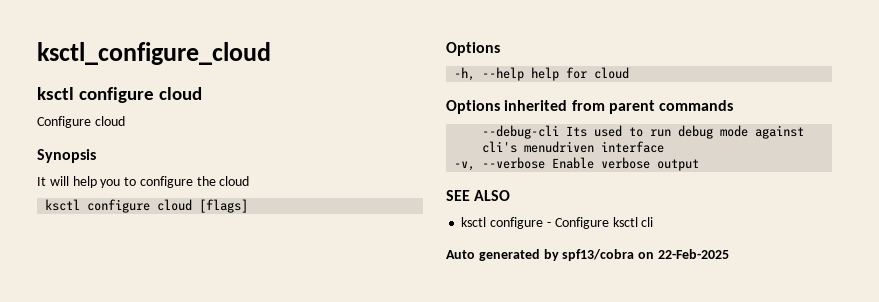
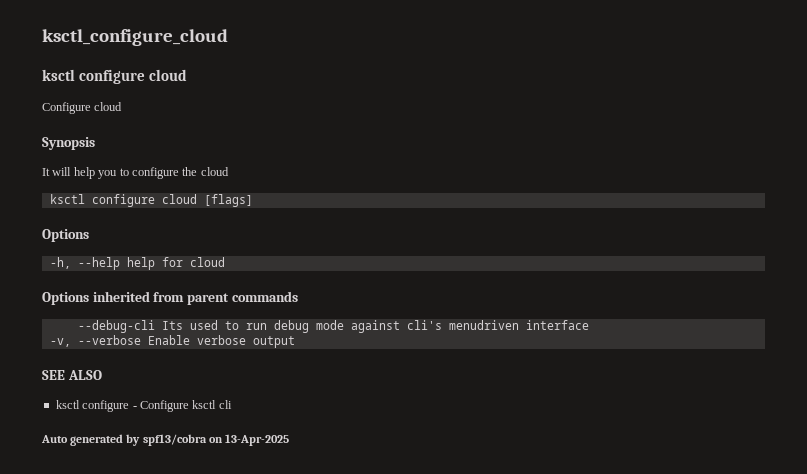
[657,249,729,259] 22-Feb-2025 -> [225,434,290,446] 13-Apr-2025

